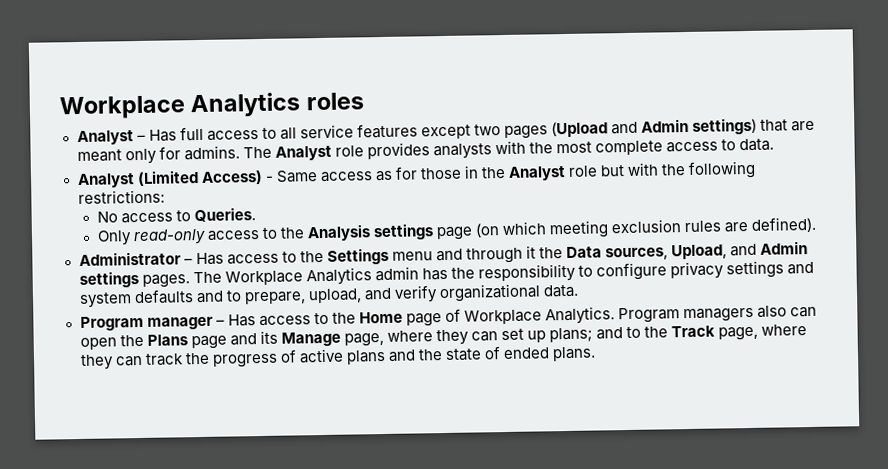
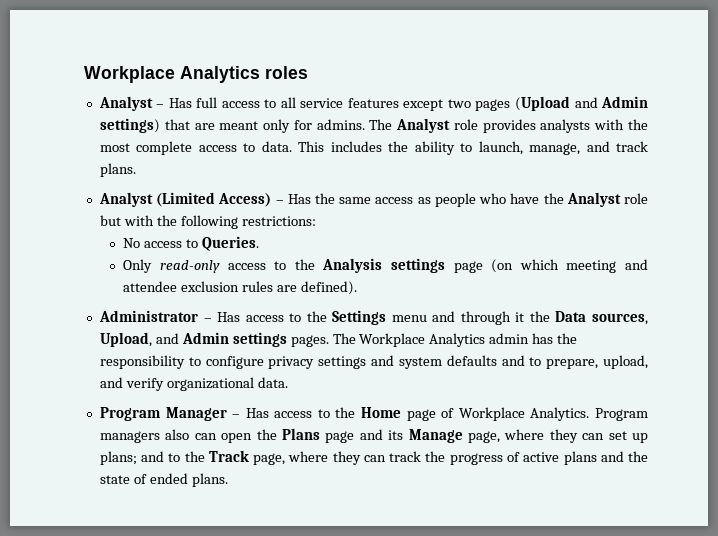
[76,165,479,189] // Analyst (Limited Access) - Same access as for those in -> [298,141,648,155] [99,163,136,177] [98,192,540,207] This includes the ability to launch, manage, and track plans. // Analyst (Limited Access) – Has the same access as people who have
(610, 229) none -> [625,259,648,270] [123,281,178,292] and attendee
[146,316,213,330] manager -> [165,407,227,421] Manager

